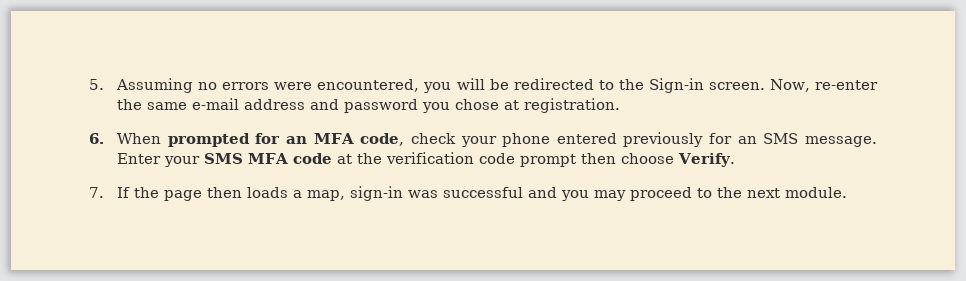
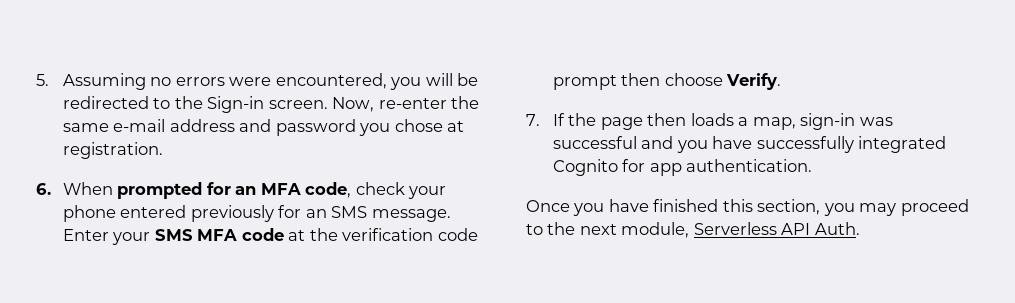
(590, 195) none -> [712,136,947,153] [552,159,813,176] [526,199,855,216] have successfully integrated Cognito for app authentication. // Once you have finished this section, you
[785,187,848,198] module. -> [621,222,860,238] module, Serverless API Auth.

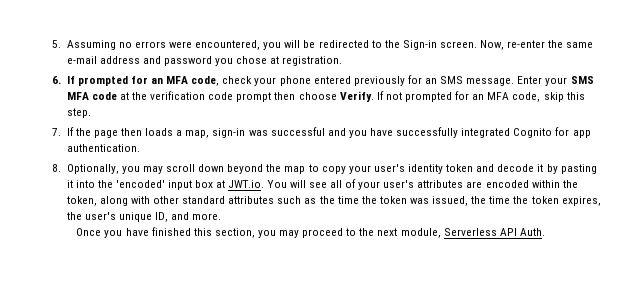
[62,182,113,195] When -> [66,76,75,84] If
(782, 81) none -> [376,91,585,102] [66,108,91,118] If not prompted for an MFA code, skip this step.
(813, 165) none -> [52,164,597,174] [66,179,578,190] [66,196,601,206] [66,212,222,222] // 8. Optionally, you may scroll down beyond the map to copy your user's identity token and decode it by pasting it into the 'encoded' input box at JWT.io. You will see all of your user's attributes are encoded within the token, along with other standard attributes such as the time the token was issued, the time the token expires, the user's unique ID, and more.

